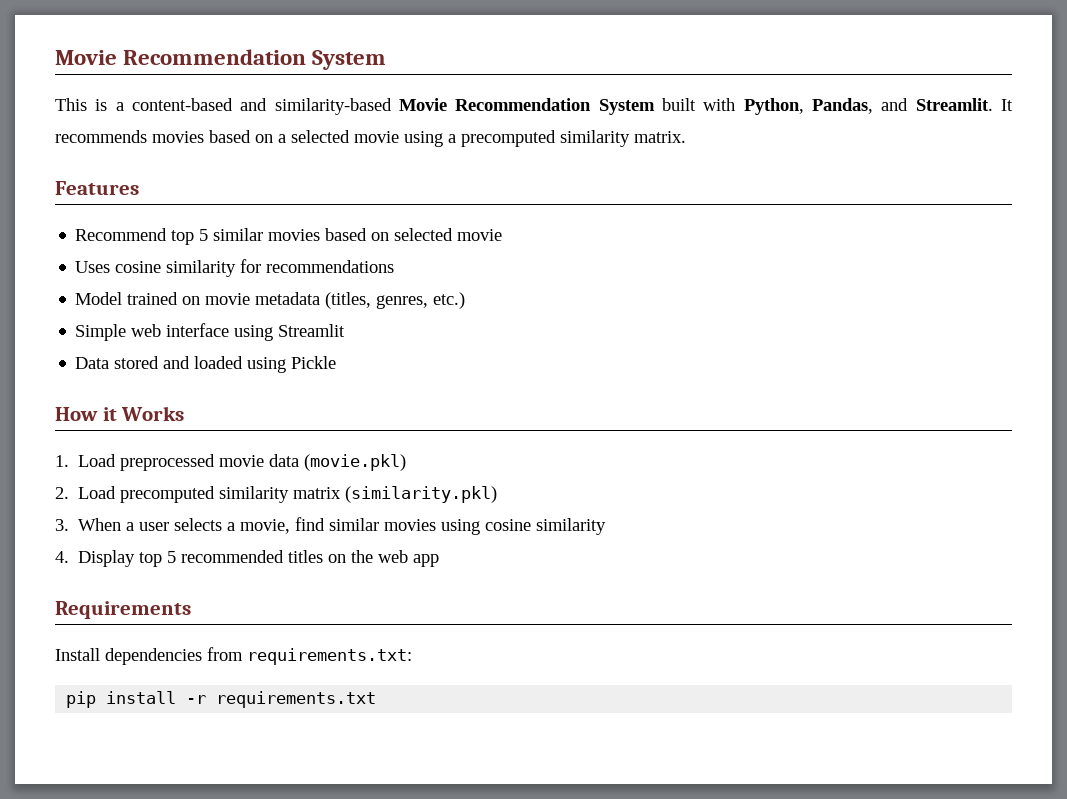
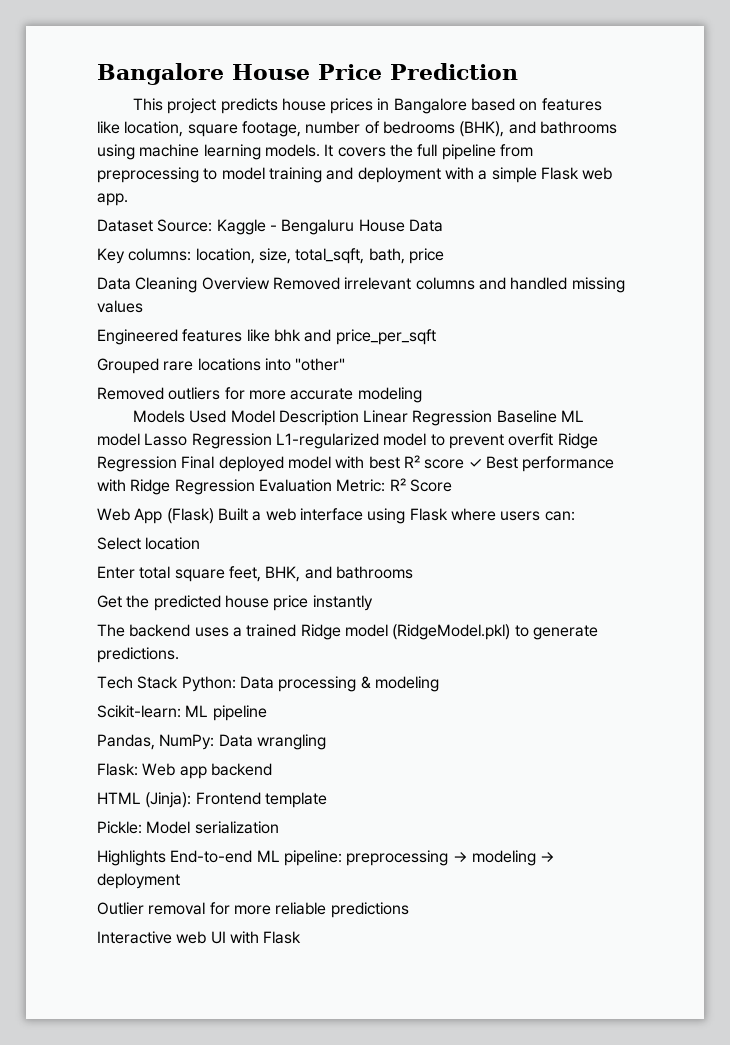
[55,49,387,70] [55,98,1014,115] [55,130,686,147] [55,181,139,195] [75,228,503,245] [75,259,395,277] [75,292,466,309] [75,323,346,341] [75,356,337,373] [55,406,185,421] [55,454,407,471] [55,486,498,503] [55,517,607,535] [55,550,440,567] [55,601,191,619] [55,647,412,665] [66,691,377,708] Movie Recommendation System // This is a content-based and similarity-based Movie Recommendation System built with Python, Pandas, and Streamlit. It recommends movies based on a selected movie using a precomputed similarity matrix. // Features // Recommend top 5 similar movies based on selected movie // Uses cosine similarity for recommendations // Model trained on movie metadata (titles, genres, etc.) // Simple web interface using Streamlit // Data stored and loaded using Pickle // How it Works // 1. Load preprocessed movie data (movie.pkl) // 2. Load precomputed similarity matrix (similarity.pkl) // 3. When a user selects a movie, find similar movies using cosine similarity // 4. Display top 5 recommended titles on the web app // Requirements // Install dependencies from requirements.txt: // pip install -r requirements.txt -> [97,63,518,85] [132,98,602,114] [97,121,617,137] [97,144,533,160] [97,167,613,183] [97,193,128,206] [97,219,443,235] [97,248,444,264] [97,277,625,293] [97,300,143,313] [97,329,436,345] [97,358,346,374] [97,387,422,403] [132,410,585,426] [97,433,598,449] [97,455,615,472] [97,478,452,495] [97,508,575,524] [97,537,201,550] [97,566,413,582] [97,595,373,611] [97,624,598,640] [97,647,179,663] [97,676,439,692] [97,705,267,721] [97,734,326,750] [97,763,272,779] [97,792,327,808] [97,821,279,834] [97,850,556,866] [97,873,180,889] [97,902,409,918] [97,931,302,944] Bangalore House Price Prediction // This project predicts house prices in Bangalore based on features like location, square footage, number of bedrooms (BHK), and bathrooms using machine learning models. It covers the full pipeline from preprocessing to model training and deployment with a simple Flask web app. // Dataset Source: Kaggle - Bengaluru House Data // Key columns: location, size, total_sqft, bath, price // Data Cleaning Overview Removed irrelevant columns and handled missing values // Engineered features like bhk and price_per_sqft // Grouped rare locations into "other" // Removed outliers for more accurate modeling // Models Used Model Description Linear Regression Baseline ML model Lasso Regression L1-regularized model to prevent overfit Ridge Regression Final deployed model with best R² score ✓ Best performance with Ridge Regression Evaluation Metric: R² Score // Web App (Flask) Built a web interface using Flask where users can: // Select location // Enter total square feet, BHK, and bathrooms // Get the predicted house price instantly // The backend uses a trained Ridge model (RidgeModel.pkl) to generate predictions. // Tech Stack Python: Data processing & modeling // Scikit-learn: ML pipeline // Pandas, NumPy: Data wrangling // Flask: Web app backend // HTML (Jinja): Frontend template // Pickle: Model serialization // Highlights End-to-end ML pipeline: preprocessing → modeling → deployment // Outlier removal for more reliable predictions // Interactive web UI with Flask

